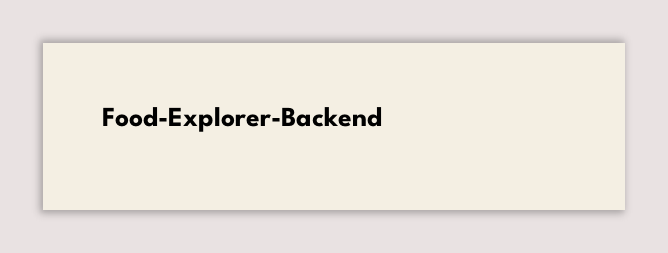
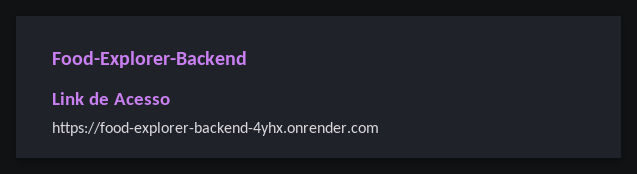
(382, 119) none -> [52,92,170,105] [52,122,379,136] // Link de Acesso // https://food-explorer-backend-4yhx.onrender.com

